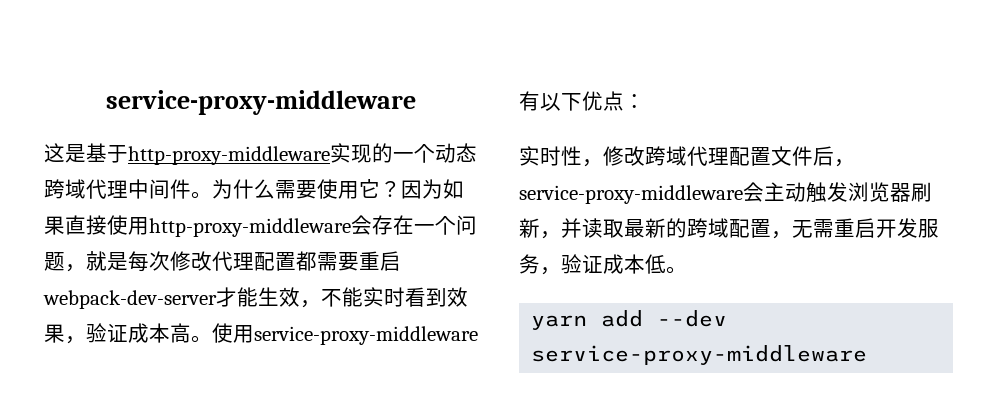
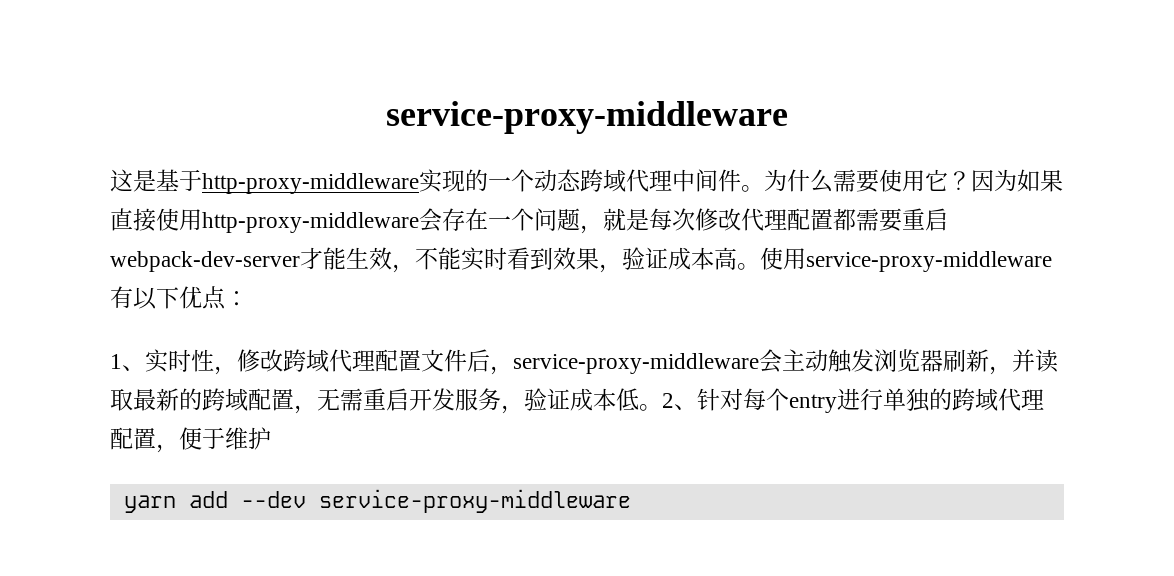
(645, 101) none -> [110,354,145,371] 1、
(687, 270) none -> [662,388,1044,413] [110,427,271,453] 2、针对每个entry进行单独的跨域代理配置，便于维护

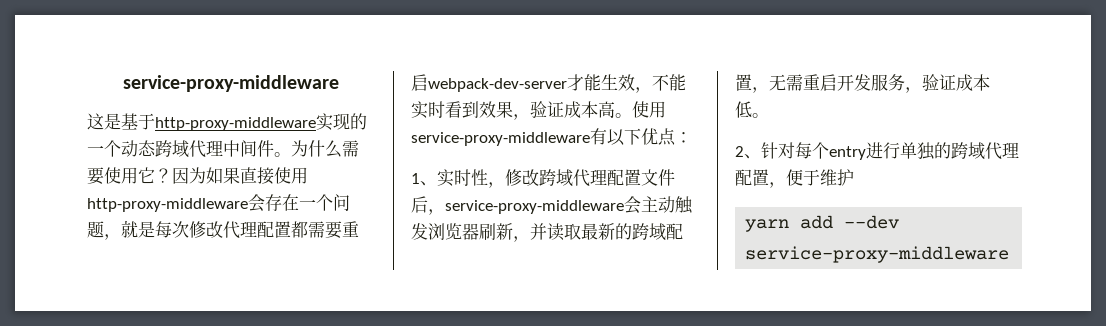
(662, 407) none -> (769, 115) //

